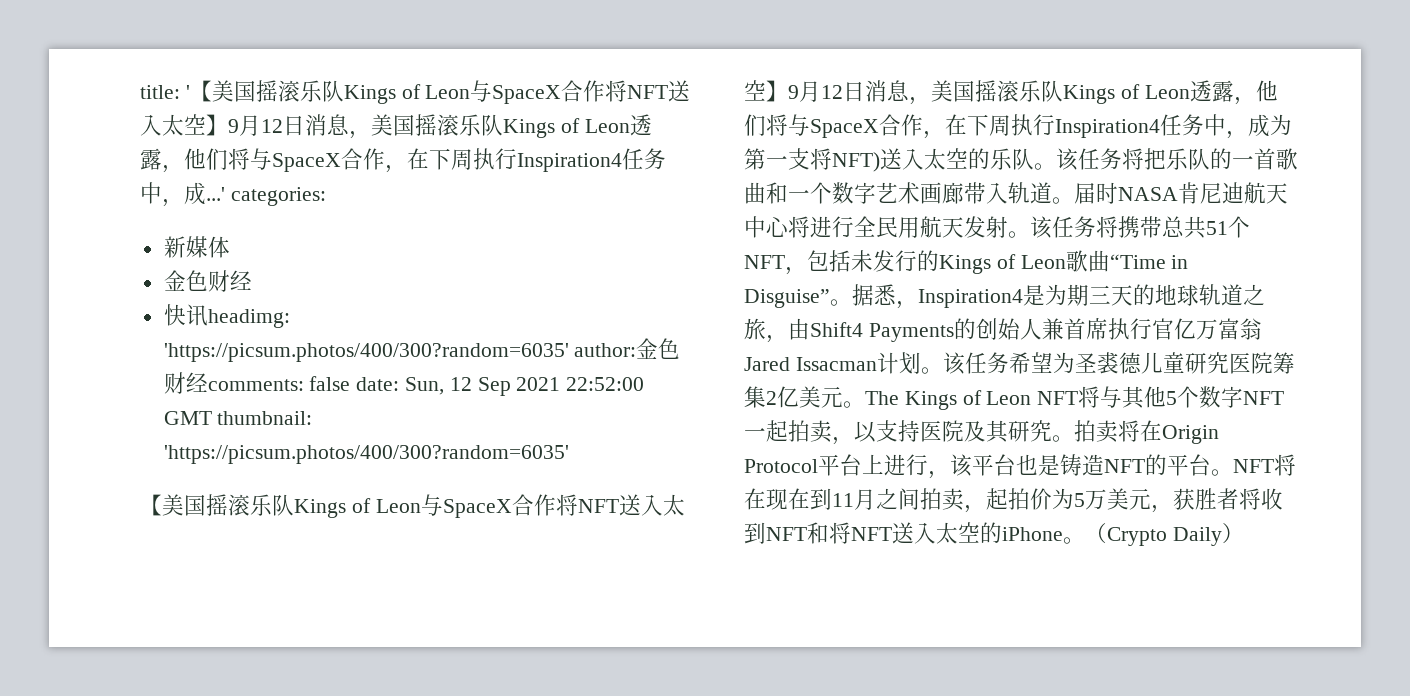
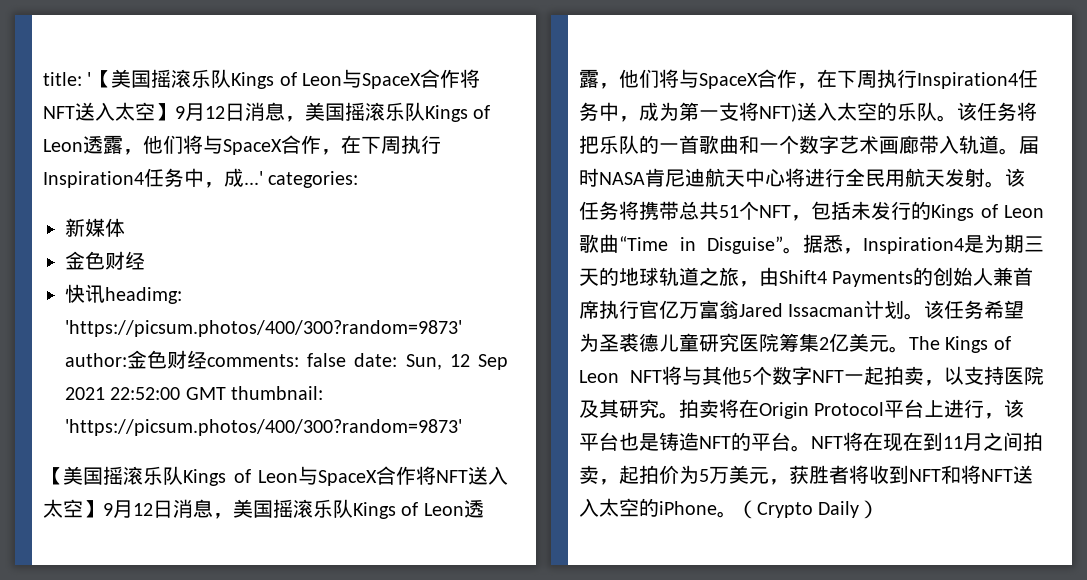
[163,343,569,362] 'https://picsum.photos/400/300?random=6035' -> [65,320,462,337] 'https://picsum.photos/400/300?random=9873'
[163,445,569,464] 'https://picsum.photos/400/300?random=6035' -> [65,419,462,436] 'https://picsum.photos/400/300?random=9873'

